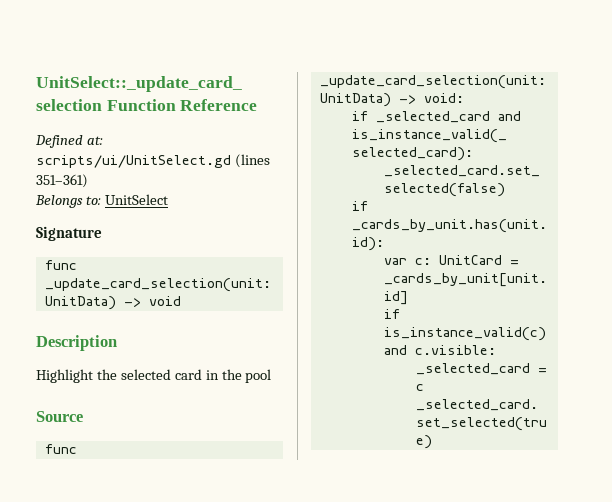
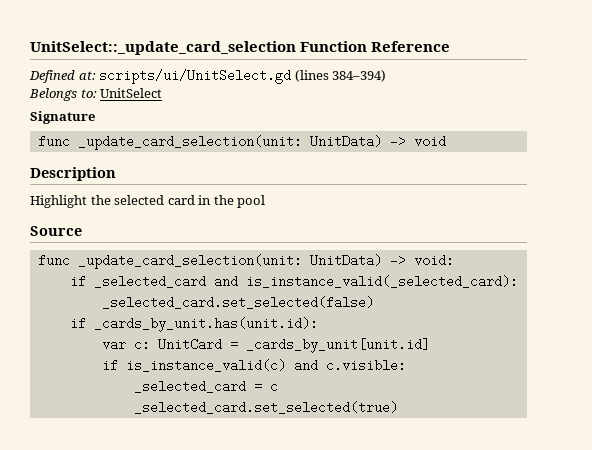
[36,174,88,188] 351–361) -> [332,70,387,82] 384–394)

